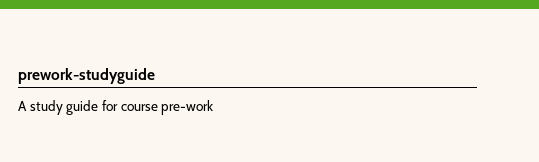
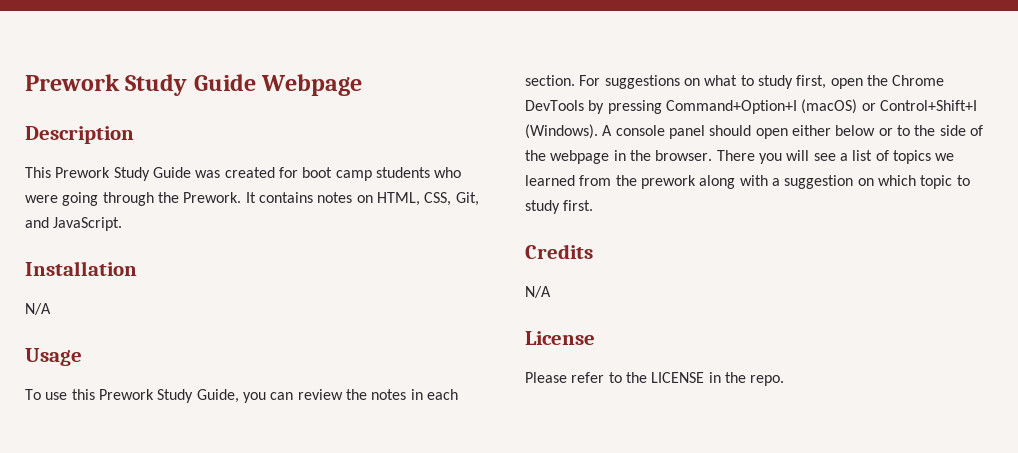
[18,68,155,84] [18,100,214,115] prework-studyguide // A study guide for course pre-work -> [25,74,363,96] [25,126,134,144] [25,167,462,181] [25,192,479,206] [25,217,123,231] [25,261,137,276] [25,303,51,315] [25,348,82,366] [25,389,458,403] [525,75,945,89] [525,99,977,114] [525,124,983,139] [525,150,955,164] [525,175,970,189] [525,200,594,214] [525,244,593,259] [525,286,551,298] [525,331,595,345] [525,372,785,386] Prework Study Guide Webpage // Description // This Prework Study Guide was created for boot camp students who were going through the Prework. It contains notes on HTML, CSS, Git, and JavaScript. // Installation // N/A // Usage // To use this Prework Study Guide, you can review the notes in each section. For suggestions on what to study first, open the Chrome DevTools by pressing Command+Option+I (macOS) or Control+Shift+I (Windows). A console panel should open either below or to the side of the webpage in the browser. There you will see a list of topics we learned from the prework along with a suggestion on which topic to study first. // Credits // N/A // License // Please refer to the LICENSE in the repo.

